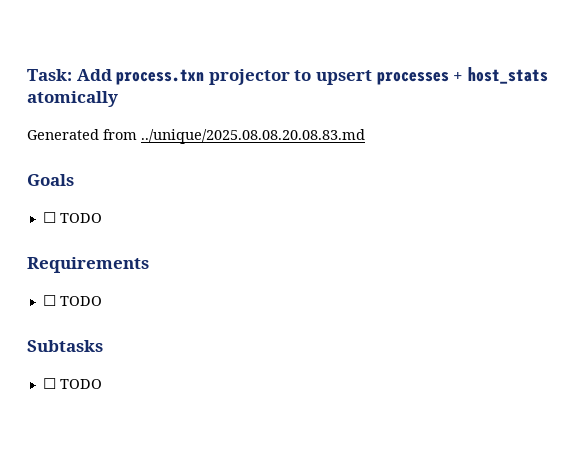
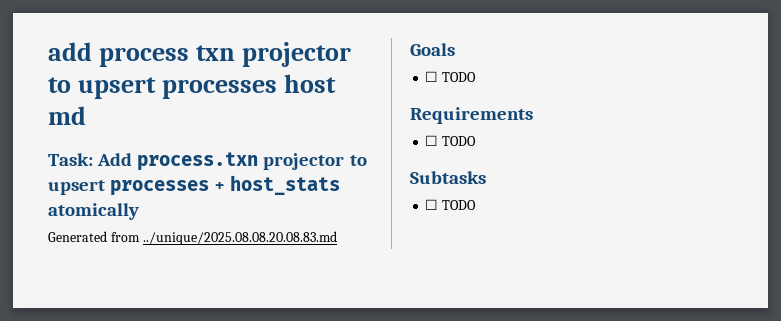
(27, 75) none -> [48,42,351,67] [48,74,336,99] [48,106,86,125] add process txn projector to upsert processes host md //

